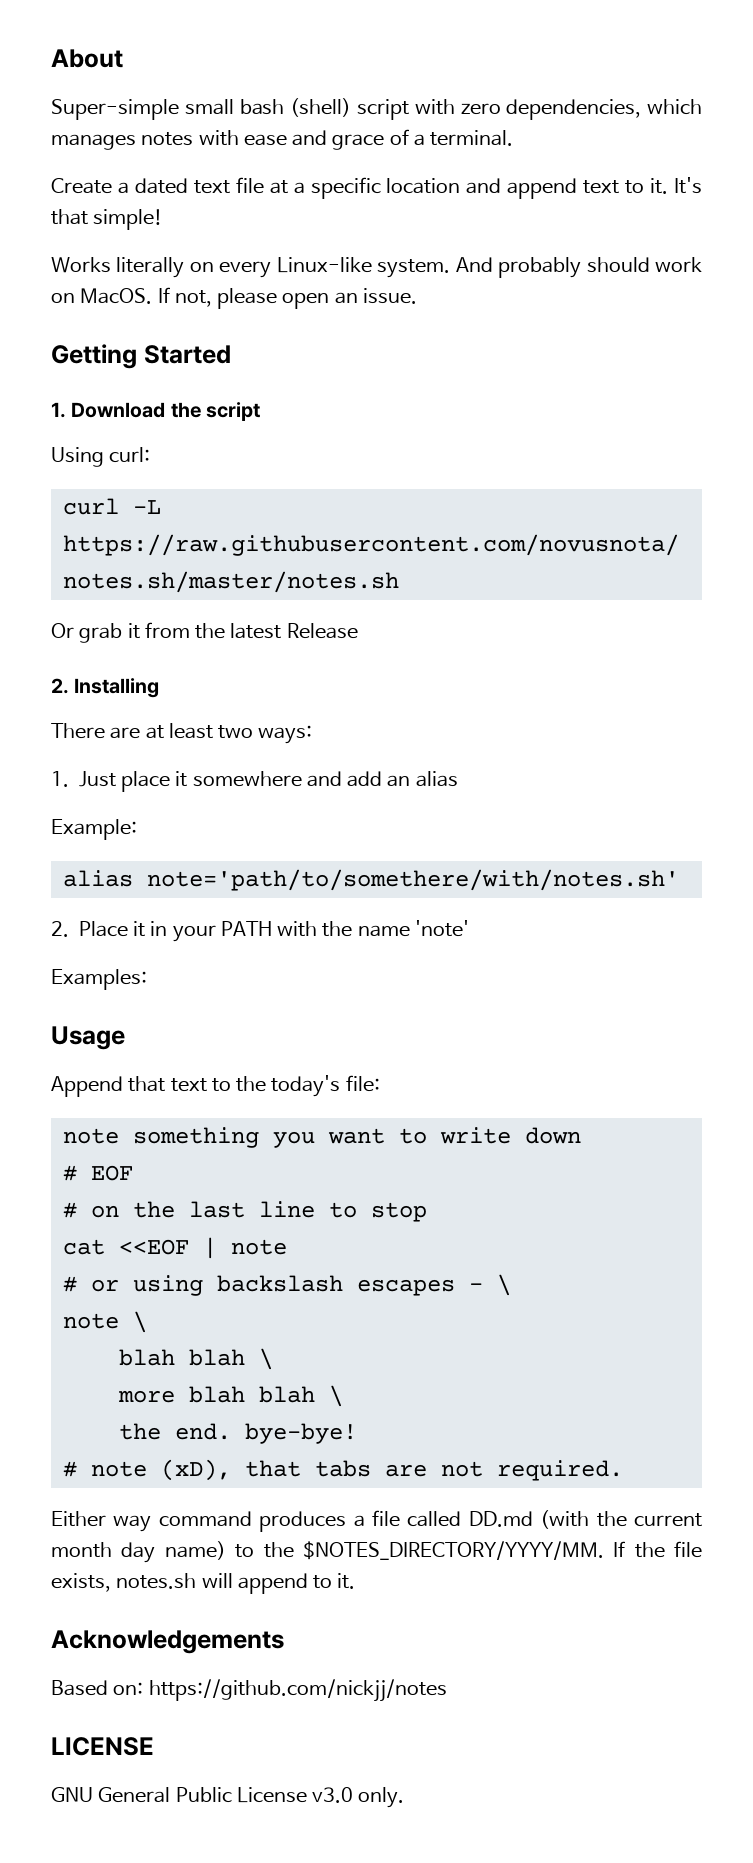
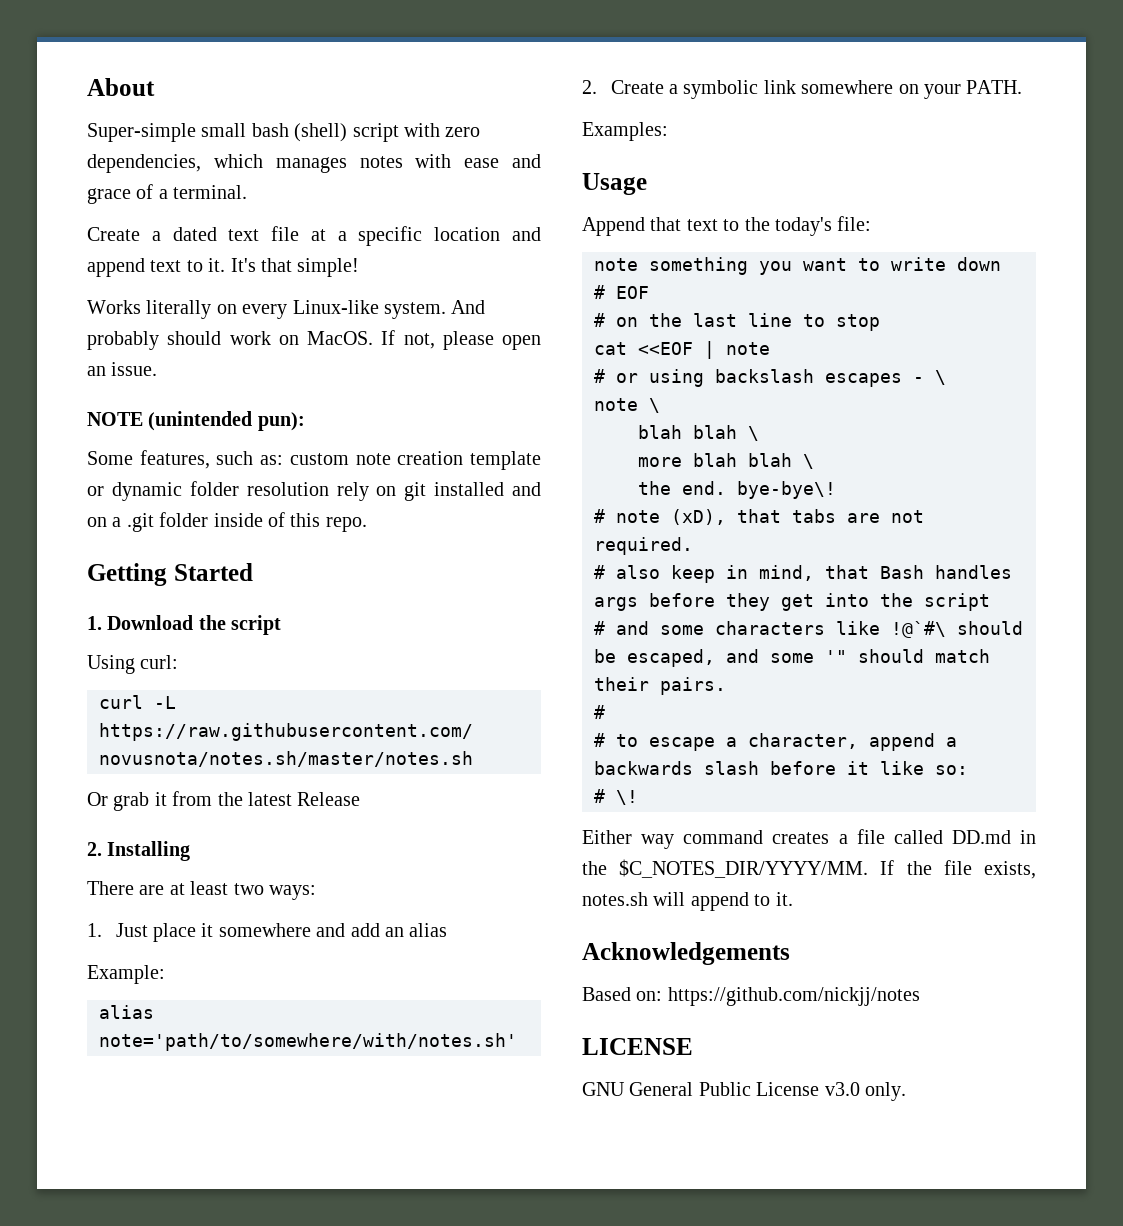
(417, 296) none -> [87,411,305,431] [87,450,541,470] [87,481,541,501] [87,512,367,532] // NOTE (unintended pun): // Some features, such as: custom note creation template or dynamic folder resolution rely on git installed and on a .git folder inside of this repo.
[146,869,679,891] [51,920,469,942] note='path/to/somethere/with/notes.sh' // 2. Place it in your PATH with the name 'note' -> [99,1033,517,1051] [582,80,1023,99] note='path/to/somewhere/with/notes.sh' // 2. Create a symbolic link somewhere on your PATH.
[244,1423,357,1444] bye-bye! -> [737,481,836,499] bye-bye\!
(623, 1470) none -> [594,565,1012,583] [594,593,990,611] [594,621,1023,638] [594,649,990,667] [594,677,726,695] [594,705,605,719] [594,733,957,751] [594,761,968,775] [594,789,638,805] // # also keep in mind, that Bash handles args before they get into the script // # and some characters like !@`#\ should be escaped, and some '" should match their pairs. // # // # to escape a character, append a backwards slash before it like so: // # \!
[259,1511,347,1532] produces -> [772,832,830,844] creates
[540,1510,702,1529] [51,1541,604,1563] (with the current month day name) to the $NOTES_DIRECTORY/YYYY/MM. -> [1020,830,1036,844] [582,859,869,878] in the $C_NOTES_DIR/YYYY/MM.

